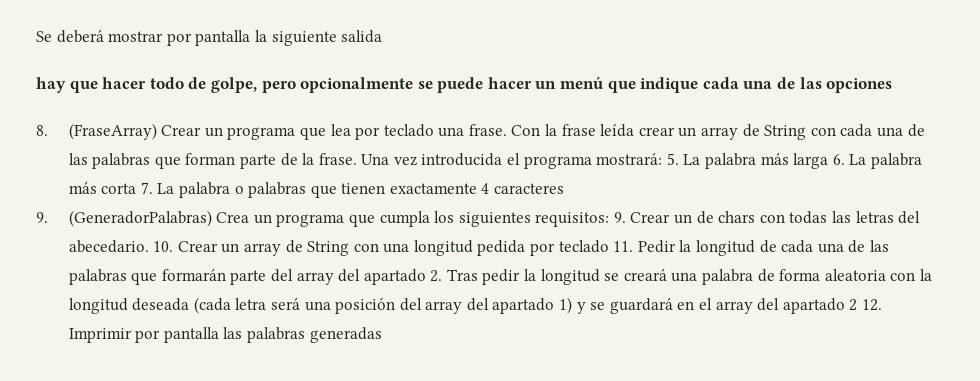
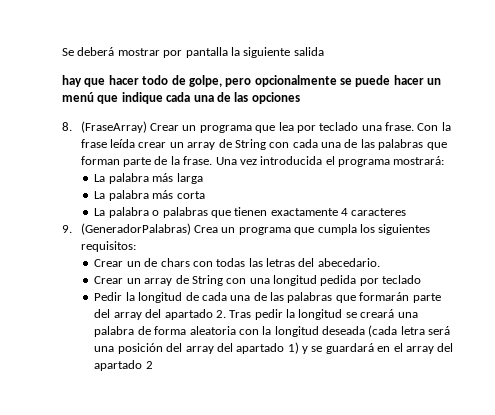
[666,153,679,165] 5. -> (445, 160) //
[832,154,845,165] 6. -> (203, 178) //
[140,182,153,194] 7. -> (205, 195) //
[613,212,626,223] 9. -> (136, 246) //
[153,241,174,252] 10. -> (380, 262) //
[613,241,634,252] 11. -> (422, 279) //
[861,299,882,311] [68,327,382,343] 12. Imprimir por pantalla las palabras generadas -> (153, 365) none

